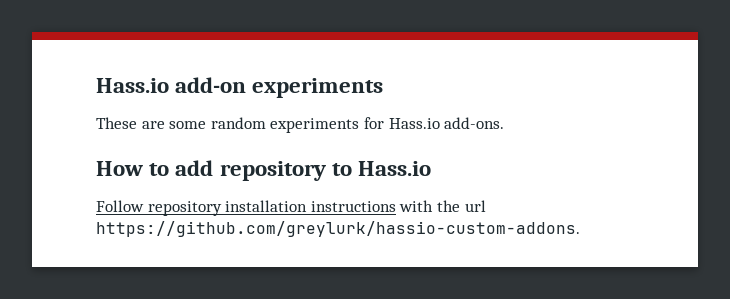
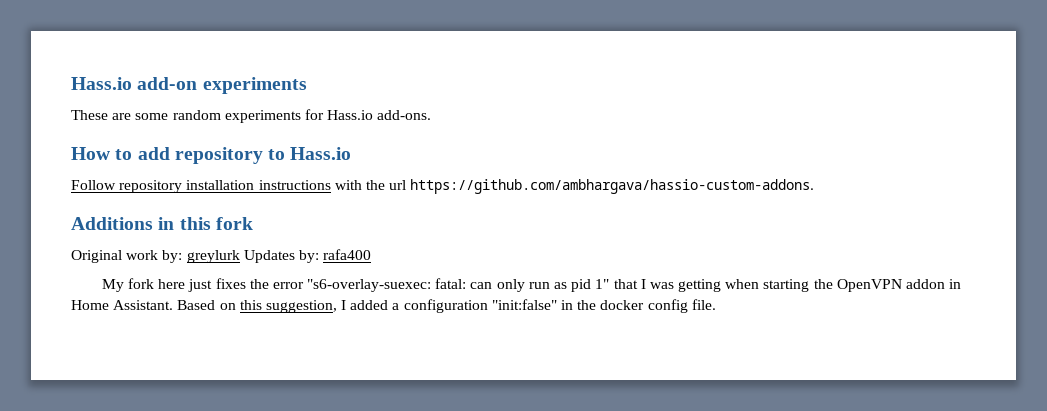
[96,221,580,237] https://github.com/greylurk/hassio-custom-addons. -> [410,179,815,194] [71,217,253,230] [71,249,372,263] [101,278,962,292] [71,299,716,313] https://github.com/ambhargava/hassio-custom-addons. // Additions in this fork // Original work by: greylurk Updates by: rafa400 // My fork here just fixes the error "s6-overlay-suexec: fatal: can only run as pid 1" that I was getting when starting the OpenVPN addon in Home Assistant. Based on this suggestion, I added a configuration "init:false" in the docker config file.

